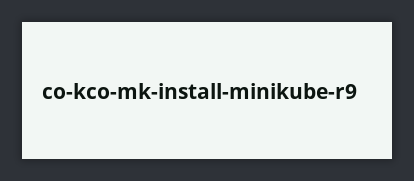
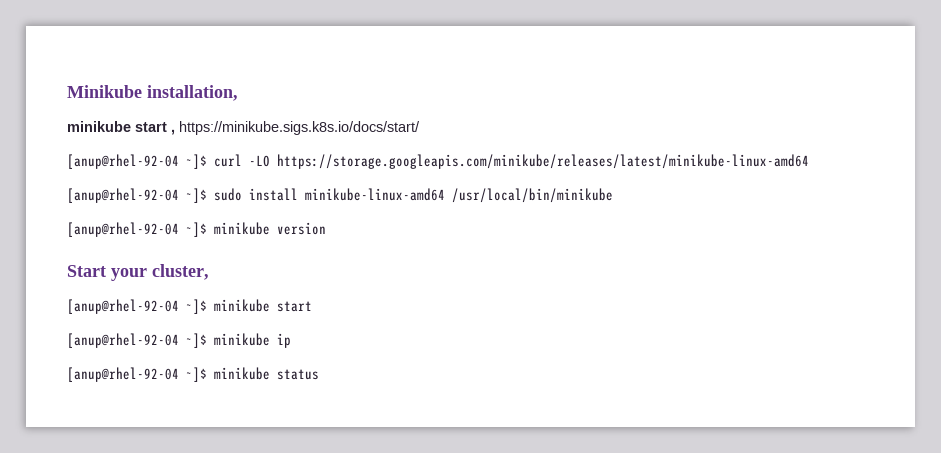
[42,83,357,99] co-kco-mk-install-minikube-r9 -> [67,85,238,101] [67,121,420,135] [67,154,809,169] [67,188,613,203] [67,222,326,237] [67,264,209,281] [67,299,312,314] [67,333,291,348] [67,367,319,382] Minikube installation, // minikube start , https://minikube.sigs.k8s.io/docs/start/ // [anup@rhel-92-04 ~]$ curl -LO https://storage.googleapis.com/minikube/releases/latest/minikube-linux-amd64 // [anup@rhel-92-04 ~]$ sudo install minikube-linux-amd64 /usr/local/bin/minikube // [anup@rhel-92-04 ~]$ minikube version // Start your cluster, // [anup@rhel-92-04 ~]$ minikube start // [anup@rhel-92-04 ~]$ minikube ip // [anup@rhel-92-04 ~]$ minikube status

